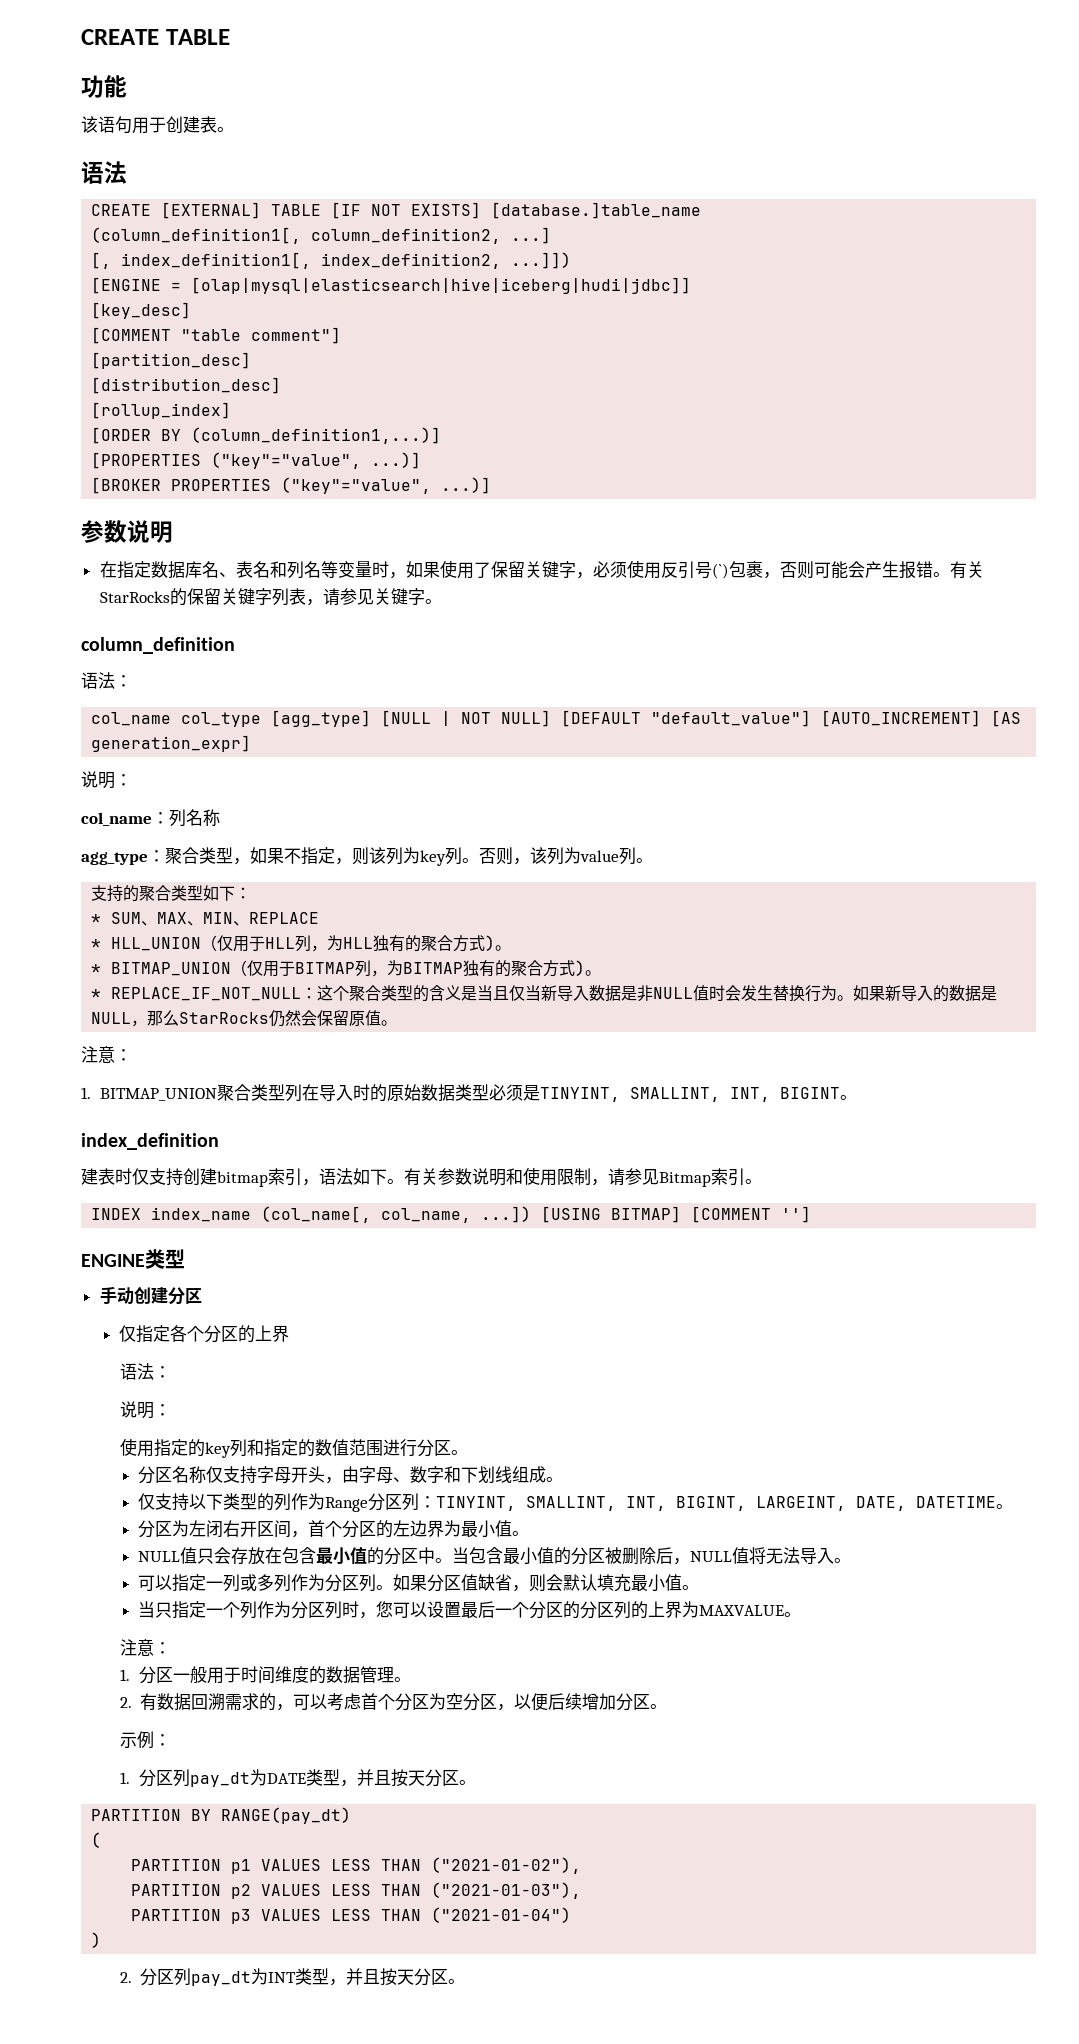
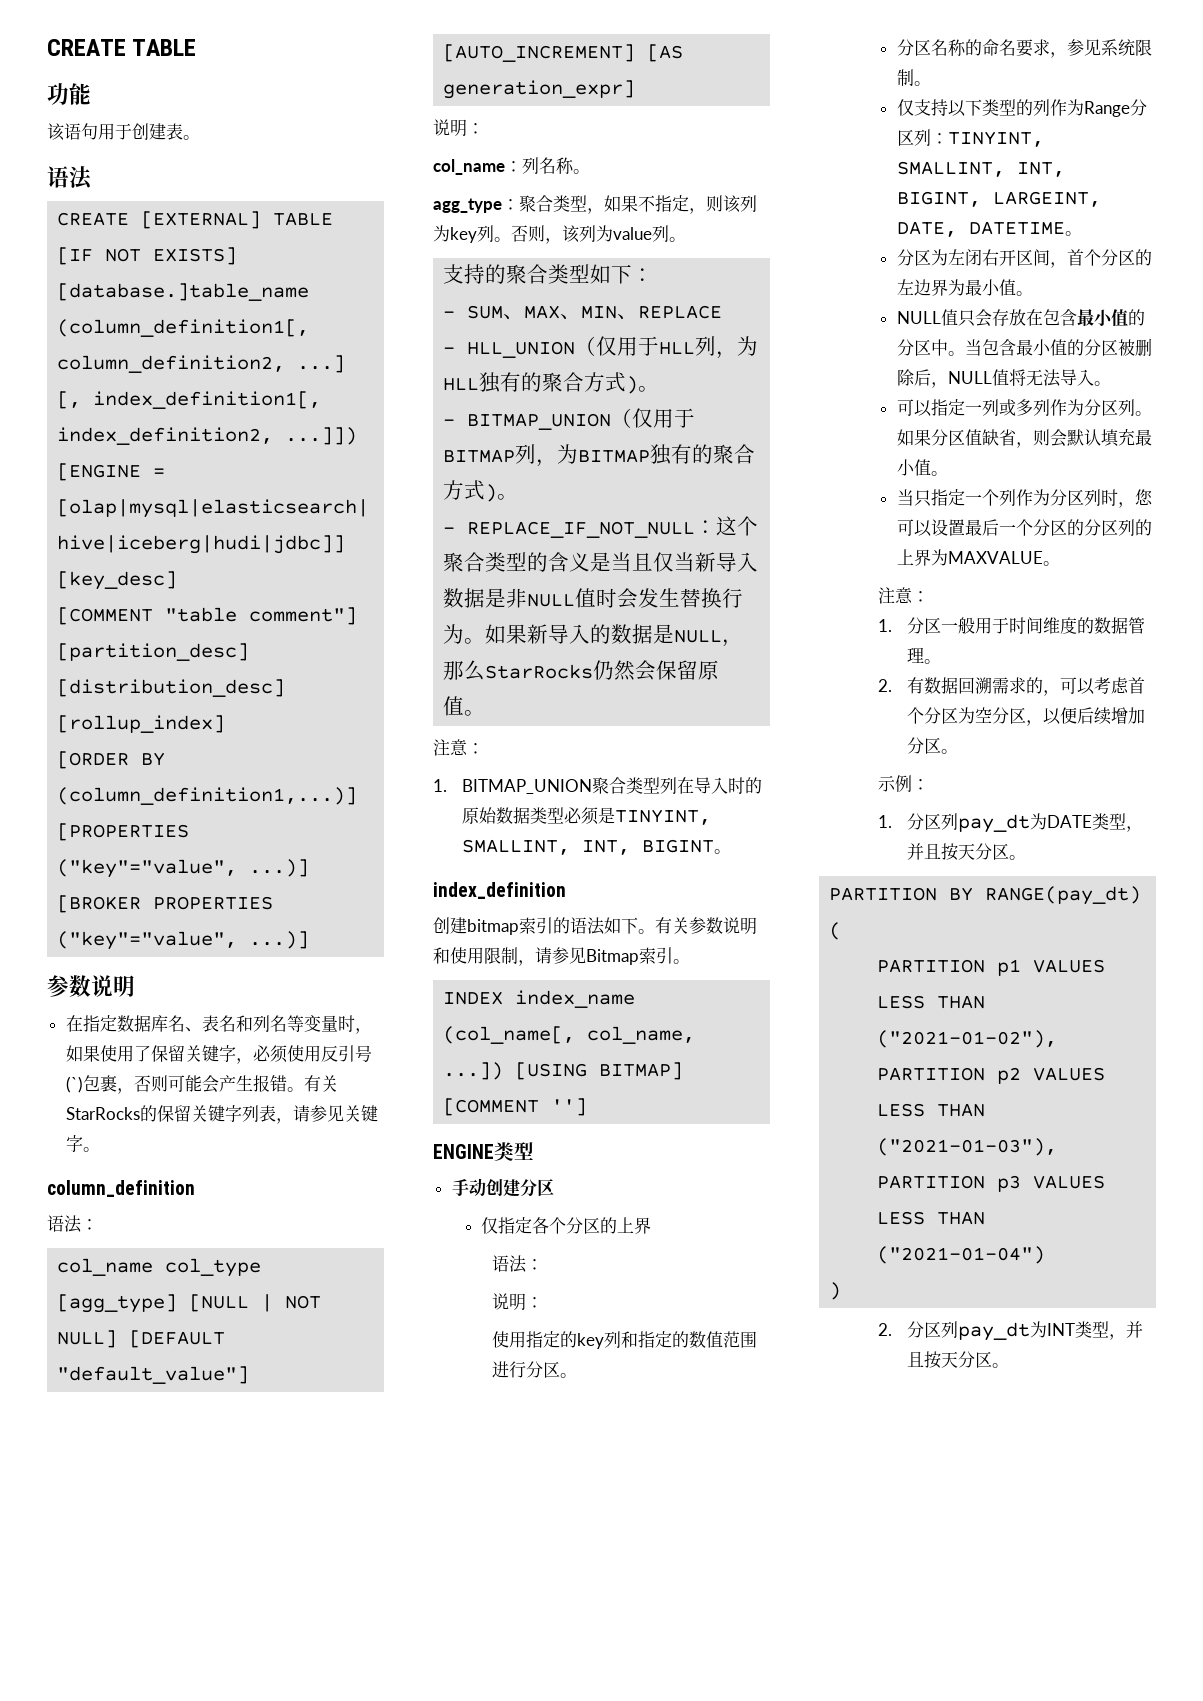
(220, 817) none -> [573,169,590,174] 。
[91,914,102,924] * -> [443,311,456,318] -
[91,939,102,949] * -> [443,347,456,354] -
[91,964,102,974] * -> [443,419,456,426] -
[91,989,102,999] * -> [443,527,456,534] -
[81,1168,183,1186] 建表时仅支持 -> (566, 890) none
[302,1179,319,1186] ， -> [553,917,570,934] 的
[206,1466,547,1484] 仅支持字母开头，由字母、数字和下划线组成 -> [964,39,1152,58] [896,69,914,86] 的命名要求，参见系统限制

